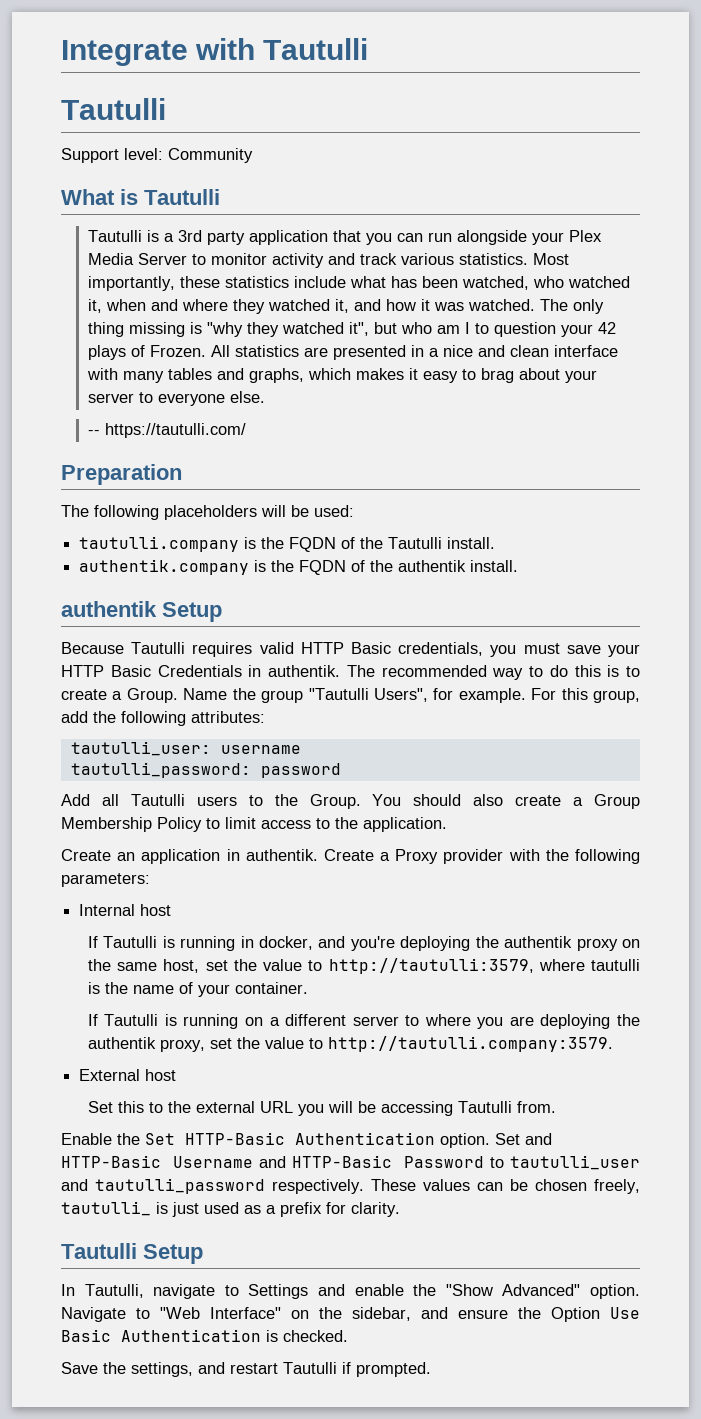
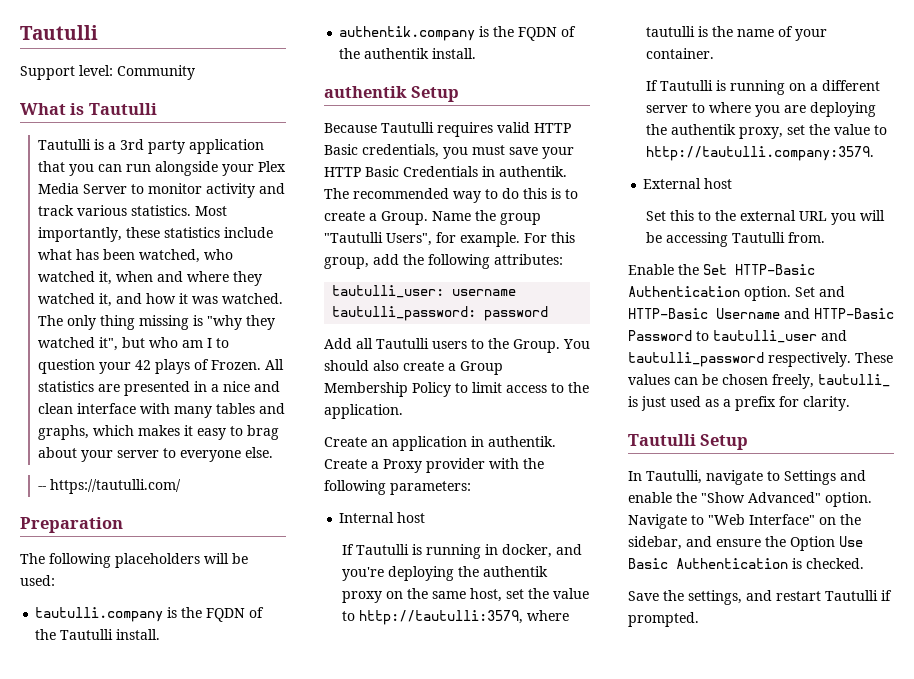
[61,38,369,66] Integrate with Tautulli // -> (20, 32) none

